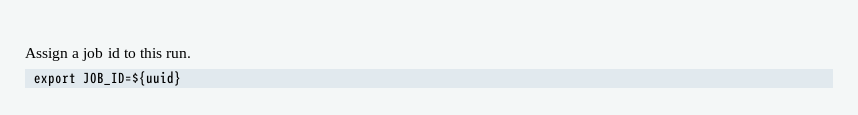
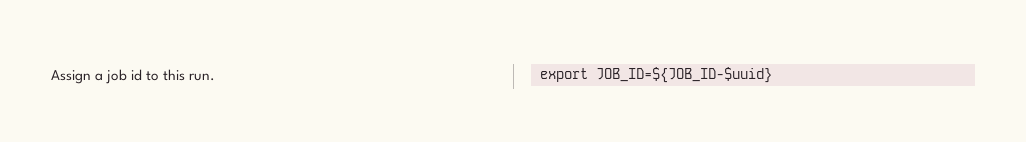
[83,71,182,86] JOB_ID=${uuid} -> [596,67,772,83] JOB_ID=${JOB_ID-$uuid}

